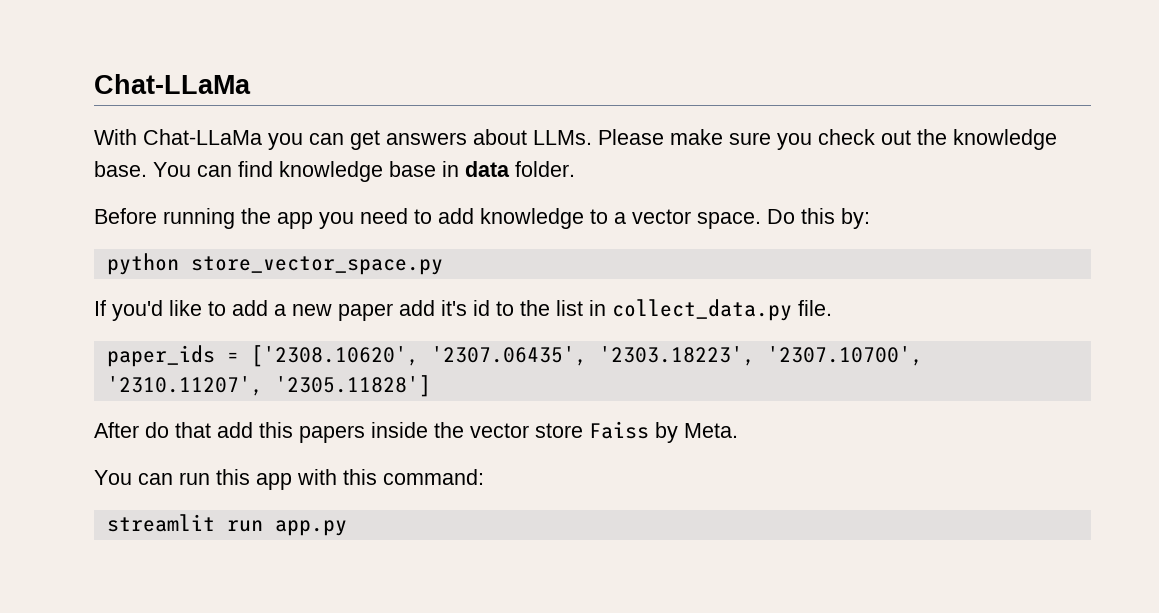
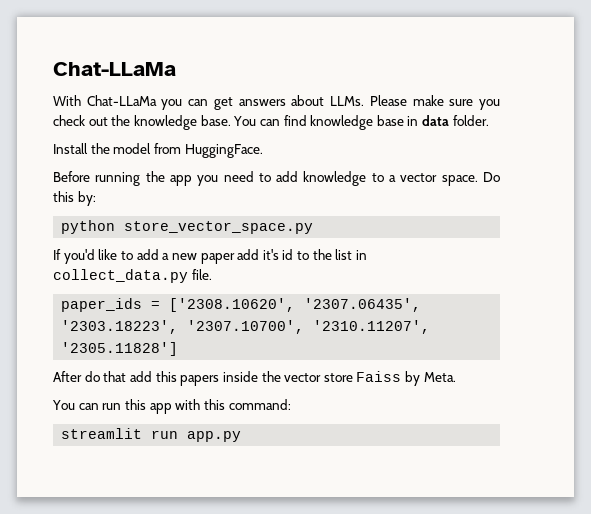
(575, 169) none -> [53,143,263,158] // Install the model from HuggingFace.

